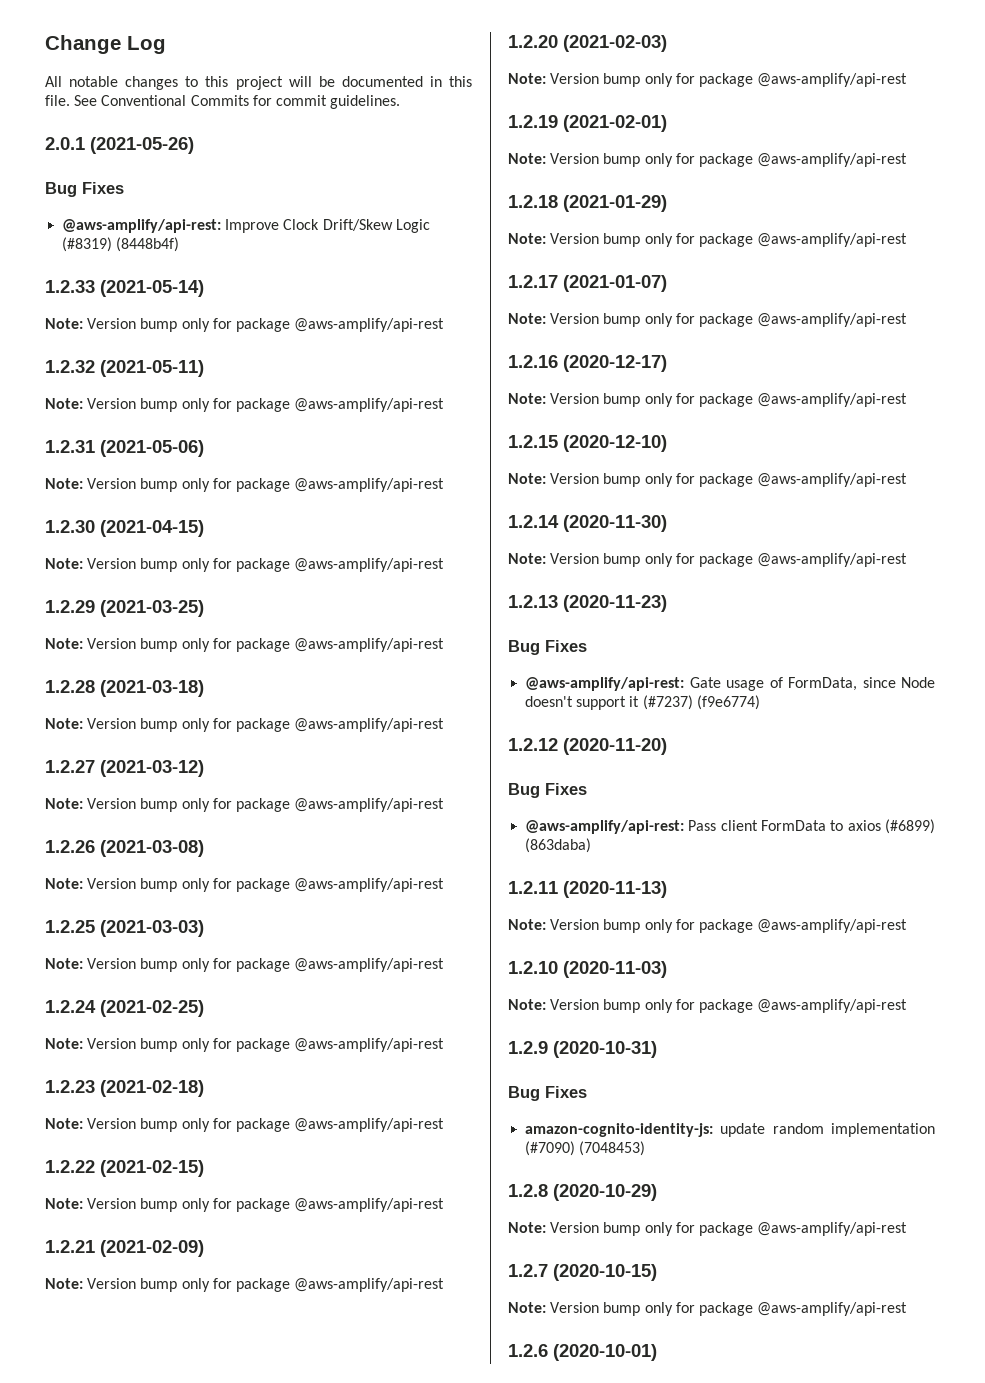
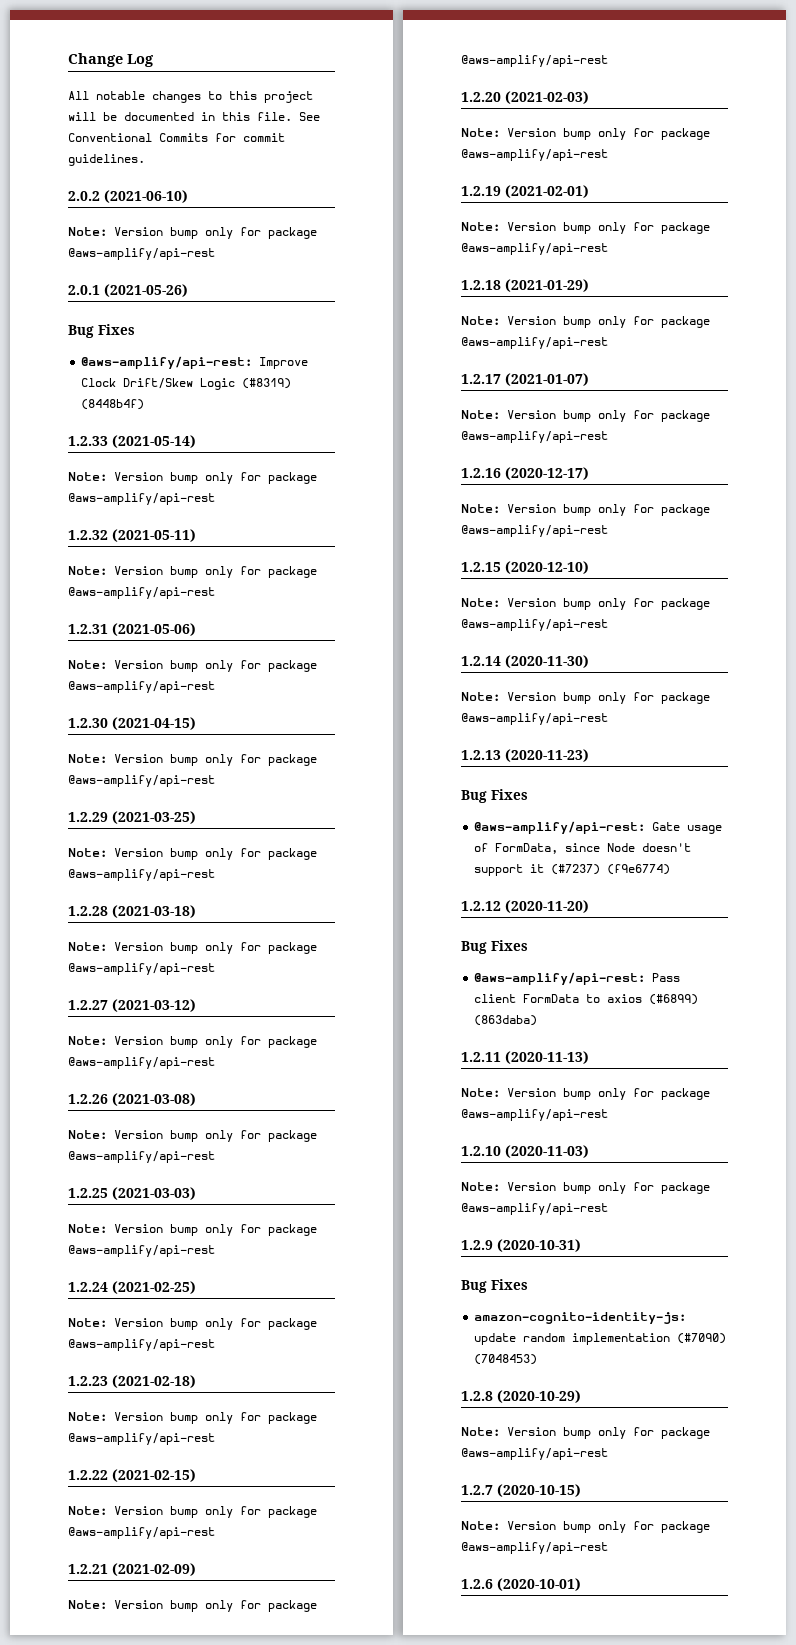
(401, 102) none -> [68,190,188,203] [68,227,317,239] [68,248,215,260] // 2.0.2 (2021-06-10) // Note: Version bump only for package @aws-amplify/api-rest

